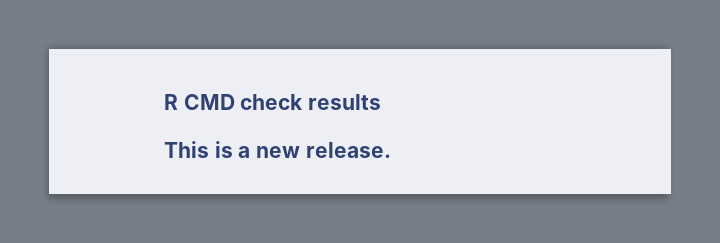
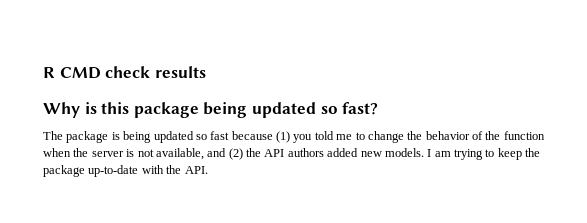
[164,141,391,158] This is a new release. -> [43,102,379,118] [43,131,545,143] [43,148,541,160] [43,165,208,177] Why is this package being updated so fast? // The package is being updated so fast because (1) you told me to change the behavior of the function when the server is not available, and (2) the API authors added new models. I am trying to keep the package up-to-date with the API.

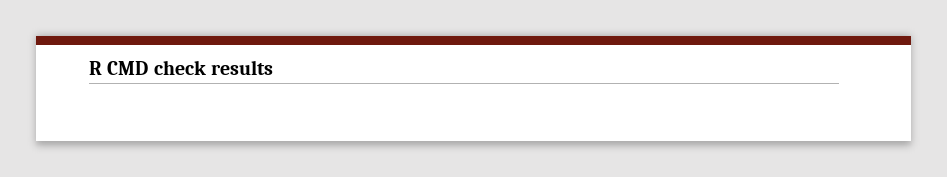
[43,102,379,118] [43,131,545,143] [43,148,541,160] [43,165,208,177] // Why is this package being updated so fast? // The package is being updated so fast because (1) you told me to change the behavior of the function when the server is not available, and (2) the API authors added new models. I am trying to keep the package up-to-date with the API. -> (274, 67) none

